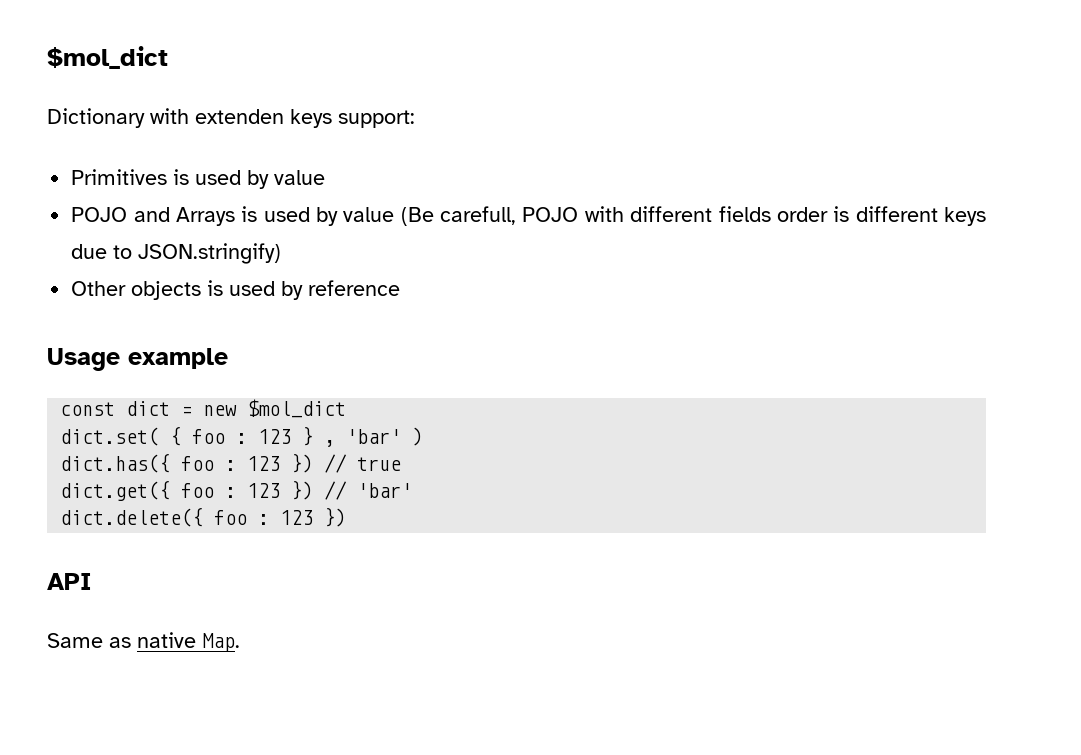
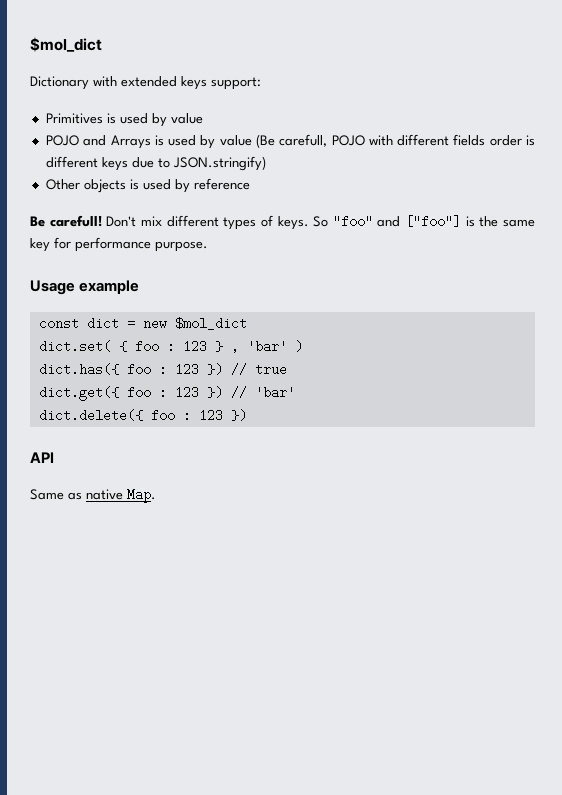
[195,109,284,124] extenden -> [121,76,177,87] extended
(401, 288) none -> [30,215,536,230] [30,237,208,252] // Be carefull! Don't mix different types of keys. So "foo" and ["foo"] is the same key for performance purpose.

